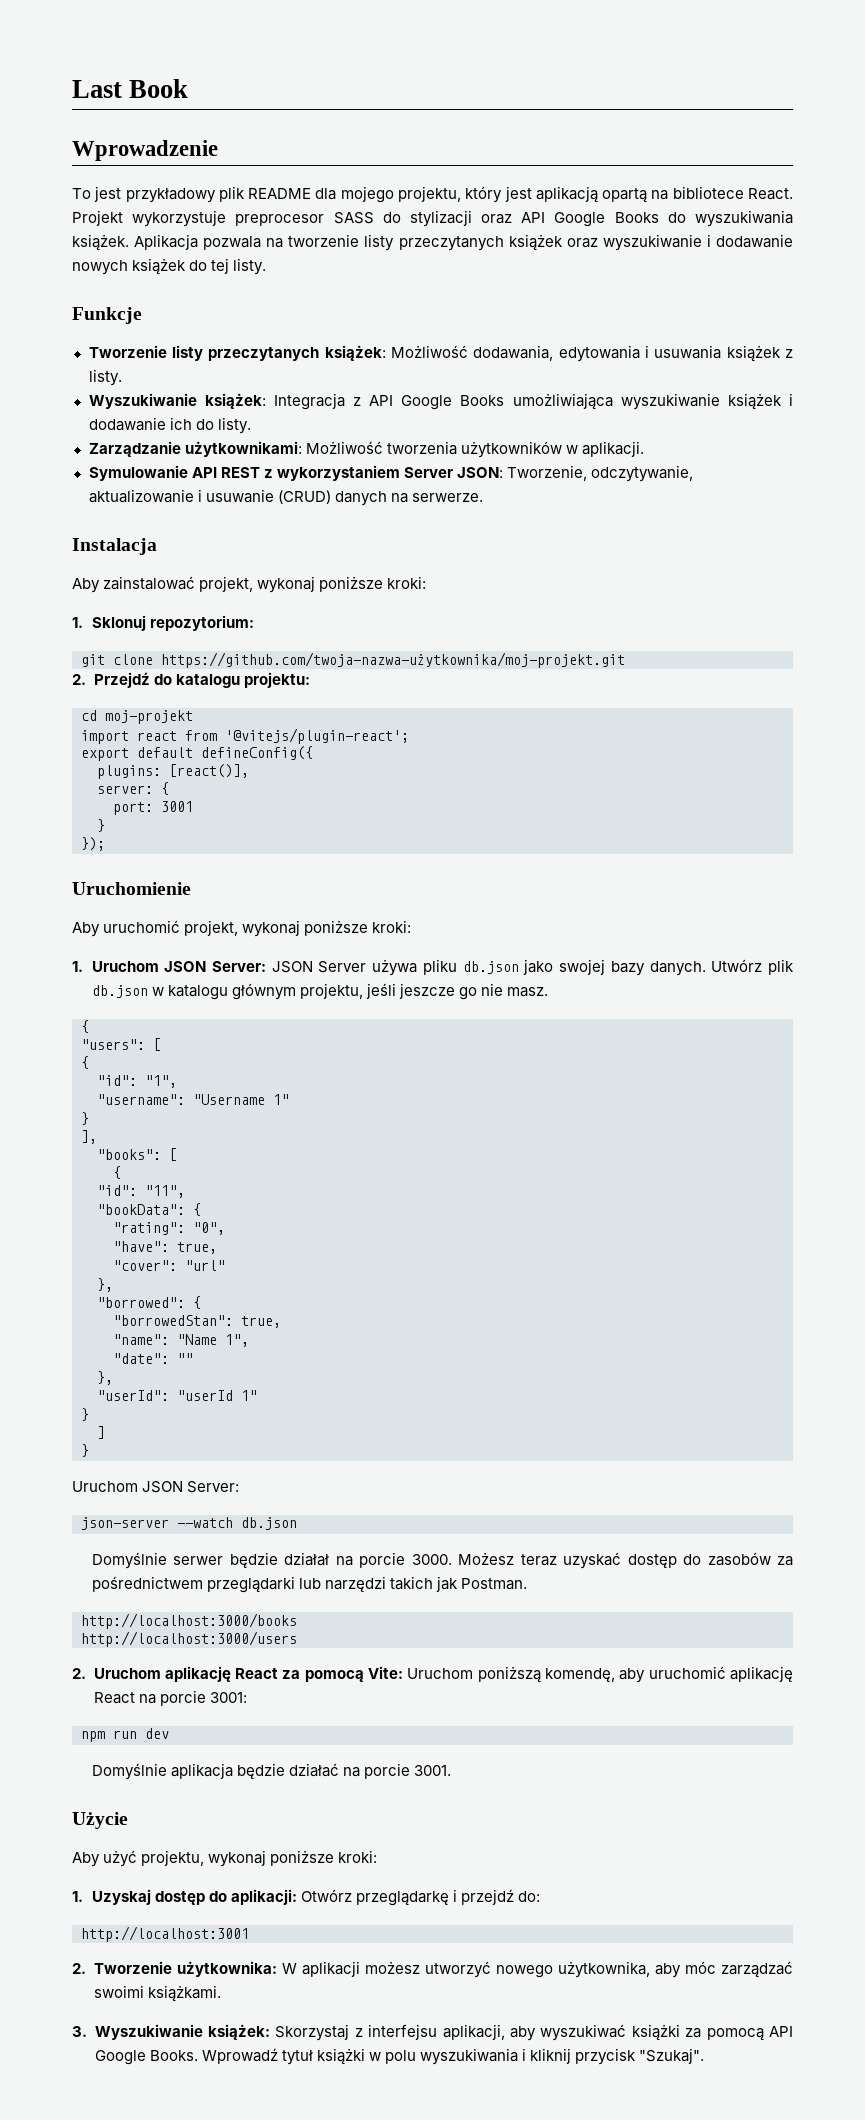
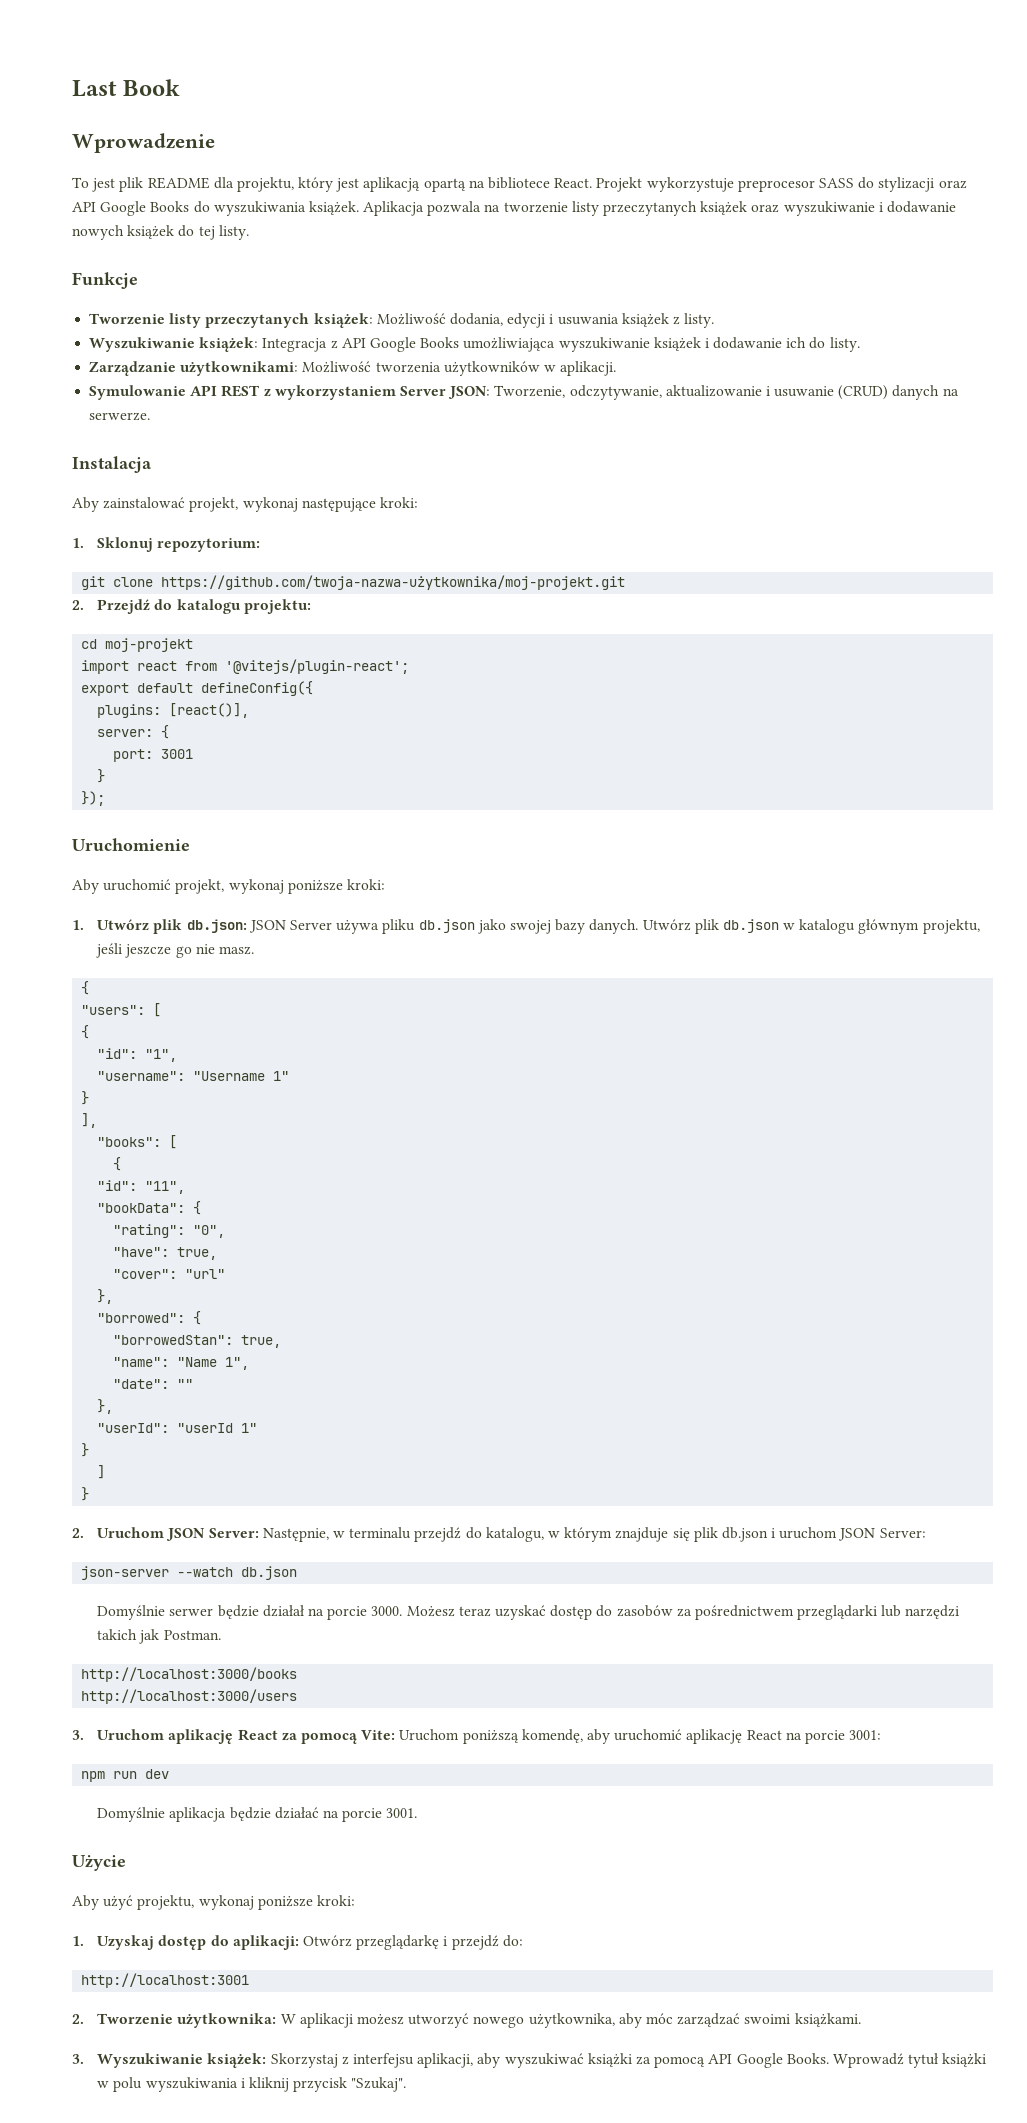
[125,188,216,203] przykładowy -> (116, 185) none
[340,186,394,203] mojego -> (234, 183) none
[473,345,640,362] dodawania, edytowania -> [449,313,546,328] dodania, edycji
[319,576,384,592] poniższe -> [301,498,376,512] następujące
[91,961,267,972] Uruchom JSON Server: -> [97,919,247,934] Utwórz plik db.json:
[72,1481,240,1493] Uruchom JSON Server: -> [72,1527,926,1542] 2. Uruchom JSON Server: Następnie, w terminalu przejdź do katalogu, w którym znajduje się plik db.json i uruchom JSON Server:
[72,1668,86,1679] 2. -> [72,1730,84,1740] 3.

